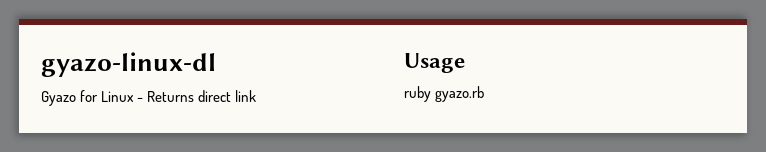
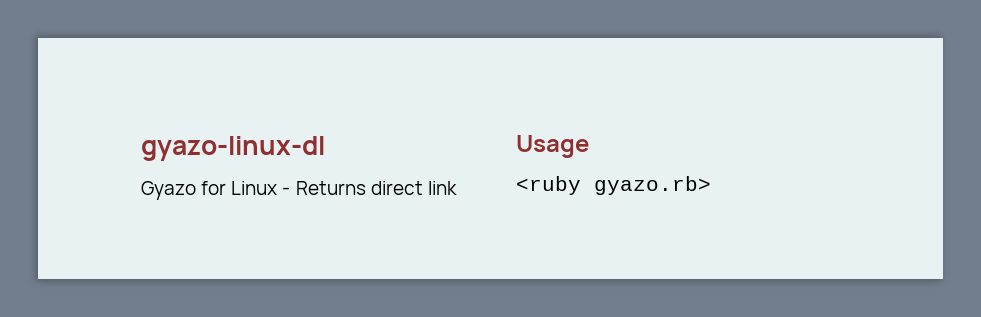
[404,86,485,102] ruby gyazo.rb -> [516,176,711,195] <ruby gyazo.rb>

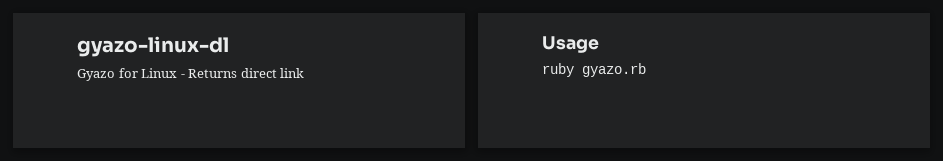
[516,176,711,195] <ruby gyazo.rb> -> [542,63,646,77] ruby gyazo.rb

